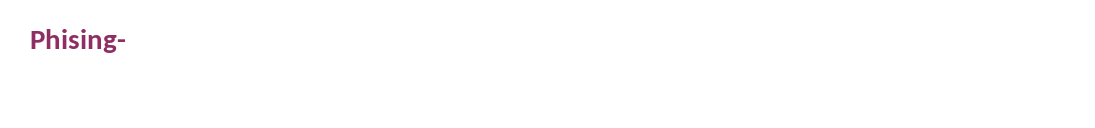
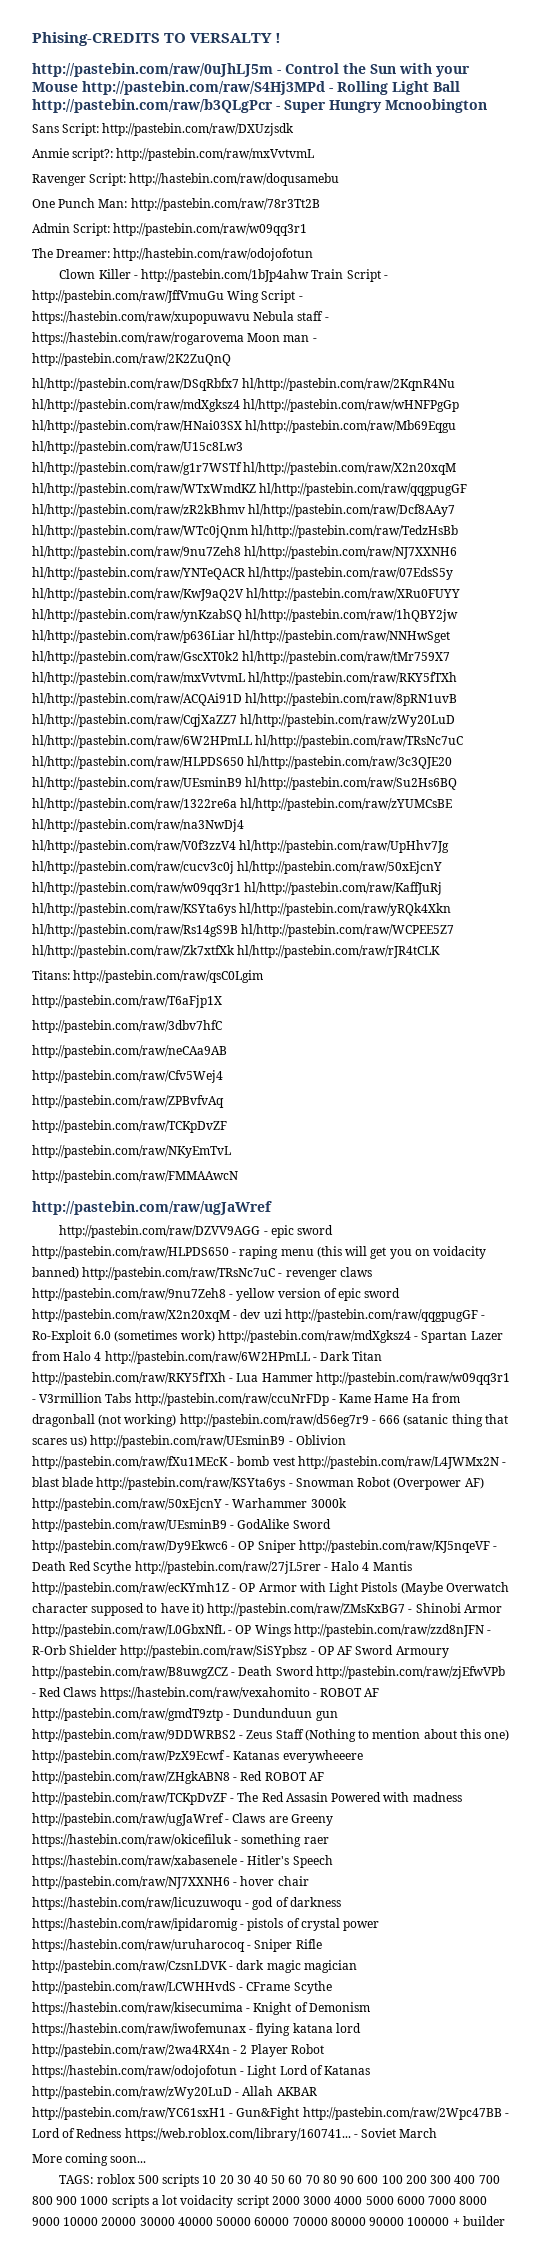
[30,29,126,53] Phising- -> [32,32,282,46] [32,63,470,77] [32,81,460,95] [32,99,487,113] [32,123,295,136] [32,148,315,161] [32,173,340,186] [32,198,320,211] [32,223,308,236] [32,248,314,261] [59,269,388,282] [32,290,303,303] [32,311,329,324] [32,332,317,345] [32,353,231,366] [32,378,456,391] [32,399,460,412] [32,420,457,433] [32,441,243,454] [32,462,457,475] [32,483,468,496] [32,504,456,517] [32,525,459,538] [32,546,458,559] [32,567,454,580] [32,588,461,601] [32,609,459,622] [32,630,451,643] [32,651,451,664] [32,672,458,685] [32,693,458,706] [32,714,456,727] [32,735,464,748] [32,756,453,769] [32,777,458,790] [32,798,453,811] [32,819,244,832] [32,840,450,853] [32,861,443,874] [32,882,443,895] [32,903,452,916] [32,924,455,937] [32,945,441,958] [32,970,264,983] [32,995,222,1008] [32,1020,222,1033] [32,1045,227,1058] [32,1070,223,1083] [32,1095,224,1108] [32,1120,227,1133] [32,1145,231,1158] [32,1170,238,1183] [32,1201,272,1215] [59,1225,334,1238] [32,1246,487,1259] [32,1267,372,1280] [32,1288,401,1301] [32,1309,486,1322] [32,1330,503,1343] [32,1351,383,1364] [32,1372,510,1385] [32,1393,460,1406] [32,1414,508,1427] [32,1435,346,1448] [32,1456,507,1469] [32,1477,484,1490] [32,1498,347,1511] [32,1519,331,1532] [32,1540,498,1553] [32,1561,412,1574] [32,1582,509,1595] [32,1603,502,1616] [32,1624,492,1637] [32,1645,449,1658] [32,1666,505,1679] [32,1687,380,1700] [32,1708,338,1721] [32,1729,510,1742] [32,1750,363,1763] [32,1771,324,1784] [32,1792,462,1805] [32,1813,333,1826] [32,1834,329,1847] [32,1855,333,1868] [32,1876,309,1889] [32,1897,341,1910] [32,1918,380,1931] [32,1939,322,1952] [32,1960,357,1973] [32,1981,332,1994] [32,2002,370,2015] [32,2023,361,2036] [32,2044,324,2057] [32,2065,371,2078] [32,2086,317,2099] [32,2107,509,2120] [32,2128,438,2141] [32,2153,147,2166] [59,2174,500,2187] [32,2195,488,2208] [32,2216,505,2226] Phising-CREDITS TO VERSALTY ! // http://pastebin.com/raw/0uJhLJ5m - Control the Sun with your Mouse http://pastebin.com/raw/S4Hj3MPd - Rolling Light Ball http://pastebin.com/raw/b3QLgPcr - Super Hungry Mcnoobington // Sans Script: http://pastebin.com/raw/DXUzjsdk // Anmie script?: http://pastebin.com/raw/mxVvtvmL // Ravenger Script: http://hastebin.com/raw/doqusamebu // One Punch Man: http://pastebin.com/raw/78r3Tt2B // Admin Script: http://pastebin.com/raw/w09qq3r1 // The Dreamer: http://hastebin.com/raw/odojofotun // Clown Killer - http://pastebin.com/1bJp4ahw Train Script - http://pastebin.com/raw/JffVmuGu Wing Script - https://hastebin.com/raw/xupopuwavu Nebula staff - https://hastebin.com/raw/rogarovema Moon man - http://pastebin.com/raw/2K2ZuQnQ // hl/http://pastebin.com/raw/DSqRbfx7 hl/http://pastebin.com/raw/2KqnR4Nu hl/http://pastebin.com/raw/mdXgksz4 hl/http://pastebin.com/raw/wHNFPgGp hl/http://pastebin.com/raw/HNai03SX hl/http://pastebin.com/raw/Mb69Eqgu hl/http://pastebin.com/raw/U15c8Lw3 // hl/http://pastebin.com/raw/g1r7WSTf hl/http://pastebin.com/raw/X2n20xqM hl/http://pastebin.com/raw/WTxWmdKZ hl/http://pastebin.com/raw/qqgpugGF hl/http://pastebin.com/raw/zR2kBhmv hl/http://pastebin.com/raw/Dcf8AAy7 hl/http://pastebin.com/raw/WTc0jQnm hl/http://pastebin.com/raw/TedzHsBb hl/http://pastebin.com/raw/9nu7Zeh8 hl/http://pastebin.com/raw/NJ7XXNH6 hl/http://pastebin.com/raw/YNTeQACR hl/http://pastebin.com/raw/07EdsS5y hl/http://pastebin.com/raw/KwJ9aQ2V hl/http://pastebin.com/raw/XRu0FUYY hl/http://pastebin.com/raw/ynKzabSQ hl/http://pastebin.com/raw/1hQBY2jw hl/http://pastebin.com/raw/p636Liar hl/http://pastebin.com/raw/NNHwSget hl/http://pastebin.com/raw/GscXT0k2 hl/http://pastebin.com/raw/tMr759X7 hl/http://pastebin.com/raw/mxVvtvmL hl/http://pastebin.com/raw/RKY5fTXh hl/http://pastebin.com/raw/ACQAi91D hl/http://pastebin.com/raw/8pRN1uvB hl/http://pastebin.com/raw/CqjXaZZ7 hl/http://pastebin.com/raw/zWy20LuD hl/http://pastebin.com/raw/6W2HPmLL hl/http://pastebin.com/raw/TRsNc7uC hl/http://pastebin.com/raw/HLPDS650 hl/http://pastebin.com/raw/3c3QJE20 hl/http://pastebin.com/raw/UEsminB9 hl/http://pastebin.com/raw/Su2Hs6BQ hl/http://pastebin.com/raw/1322re6a hl/http://pastebin.com/raw/zYUMCsBE hl/http://pastebin.com/raw/na3NwDj4 // hl/http://pastebin.com/raw/V0f3zzV4 hl/http://pastebin.com/raw/UpHhv7Jg hl/http://pastebin.com/raw/cucv3c0j hl/http://pastebin.com/raw/50xEjcnY hl/http://pastebin.com/raw/w09qq3r1 hl/http://pastebin.com/raw/KaffJuRj hl/http://pastebin.com/raw/KSYta6ys hl/http://pastebin.com/raw/yRQk4Xkn hl/http://pastebin.com/raw/Rs14gS9B hl/http://pastebin.com/raw/WCPEE5Z7 hl/http://pastebin.com/raw/Zk7xtfXk hl/http://pastebin.com/raw/rJR4tCLK // Titans: http://pastebin.com/raw/qsC0Lgim // http://pastebin.com/raw/T6aFjp1X // http://pastebin.com/raw/3dbv7hfC // http://pastebin.com/raw/neCAa9AB // http://pastebin.com/raw/Cfv5Wej4 // http://pastebin.com/raw/ZPBvfvAq // http://pastebin.com/raw/TCKpDvZF // http://pastebin.com/raw/NKyEmTvL // http://pastebin.com/raw/FMMAAwcN // http://pastebin.com/raw/ugJaWref // http://pastebin.com/raw/DZVV9AGG - epic sword http://pastebin.com/raw/HLPDS650 - raping menu (this will get you on voidacity banned) http://pastebin.com/raw/TRsNc7uC - revenger claws http://pastebin.com/raw/9nu7Zeh8 - yellow version of epic sword http://pastebin.com/raw/X2n20xqM - dev uzi http://pastebin.com/raw/qqgpugGF - Ro-Exploit 6.0 (sometimes work) http://pastebin.com/raw/mdXgksz4 - Spartan Lazer from Halo 4 http://pastebin.com/raw/6W2HPmLL - Dark Titan http://pastebin.com/raw/RKY5fTXh - Lua Hammer http://pastebin.com/raw/w09qq3r1 - V3rmillion Tabs http://pastebin.com/raw/ccuNrFDp - Kame Hame Ha from dragonball (not working) http://pastebin.com/raw/d56eg7r9 - 666 (satanic thing that scares us) http://pastebin.com/raw/UEsminB9 - Oblivion http://pastebin.com/raw/fXu1MEcK - bomb vest http://pastebin.com/raw/L4JWMx2N - blast blade http://pastebin.com/raw/KSYta6ys - Snowman Robot (Overpower AF) http://pastebin.com/raw/50xEjcnY - Warhammer 3000k http://pastebin.com/raw/UEsminB9 - GodAlike Sword http://pastebin.com/raw/Dy9Ekwc6 - OP Sniper http://pastebin.com/raw/KJ5nqeVF - Death Red Scythe http://pastebin.com/raw/27jL5rer - Halo 4 Mantis http://pastebin.com/raw/ecKYmh1Z - OP Armor with Light Pistols (Maybe Overwatch character supposed to have it) http://pastebin.com/raw/ZMsKxBG7 - Shinobi Armor http://pastebin.com/raw/L0GbxNfL - OP Wings http://pastebin.com/raw/zzd8nJFN - R-Orb Shielder http://pastebin.com/raw/SiSYpbsz - OP AF Sword Armoury http://pastebin.com/raw/B8uwgZCZ - Death Sword http://pastebin.com/raw/zjEfwVPb - Red Claws https://hastebin.com/raw/vexahomito - ROBOT AF http://pastebin.com/raw/gmdT9ztp - Dundunduun gun http://pastebin.com/raw/9DDWRBS2 - Zeus Staff (Nothing to mention about this one) http://pastebin.com/raw/PzX9Ecwf - Katanas everywheeere http://pastebin.com/raw/ZHgkABN8 - Red ROBOT AF http://pastebin.com/raw/TCKpDvZF - The Red Assasin Powered with madness http://pastebin.com/raw/ugJaWref - Claws are Greeny https://hastebin.com/raw/okicefiluk - something raer https://hastebin.com/raw/xabasenele - Hitler's Speech http://pastebin.com/raw/NJ7XXNH6 - hover chair https://hastebin.com/raw/licuzuwoqu - god of darkness https://hastebin.com/raw/ipidaromig - pistols of crystal power https://hastebin.com/raw/uruharocoq - Sniper Rifle http://pastebin.com/raw/CzsnLDVK - dark magic magician http://pastebin.com/raw/LCWHHvdS - CFrame Scythe https://hastebin.com/raw/kisecumima - Knight of Demonism https://hastebin.com/raw/iwofemunax - flying katana lord http://pastebin.com/raw/2wa4RX4n - 2 Player Robot https://hastebin.com/raw/odojofotun - Light Lord of Katanas http://pastebin.com/raw/zWy20LuD - Allah AKBAR http://pastebin.com/raw/YC61sxH1 - Gun&Fight http://pastebin.com/raw/2Wpc47BB - Lord of Redness https://web.roblox.com/library/160741... - Soviet March // More coming soon... // TAGS: roblox 500 scripts 10 20 30 40 50 60 70 80 90 600 100 200 300 400 700 800 900 1000 scripts a lot voidacity script 2000 3000 4000 5000 6000 7000 8000 9000 10000 20000 30000 40000 50000 60000 70000 80000 90000 100000 + builder

